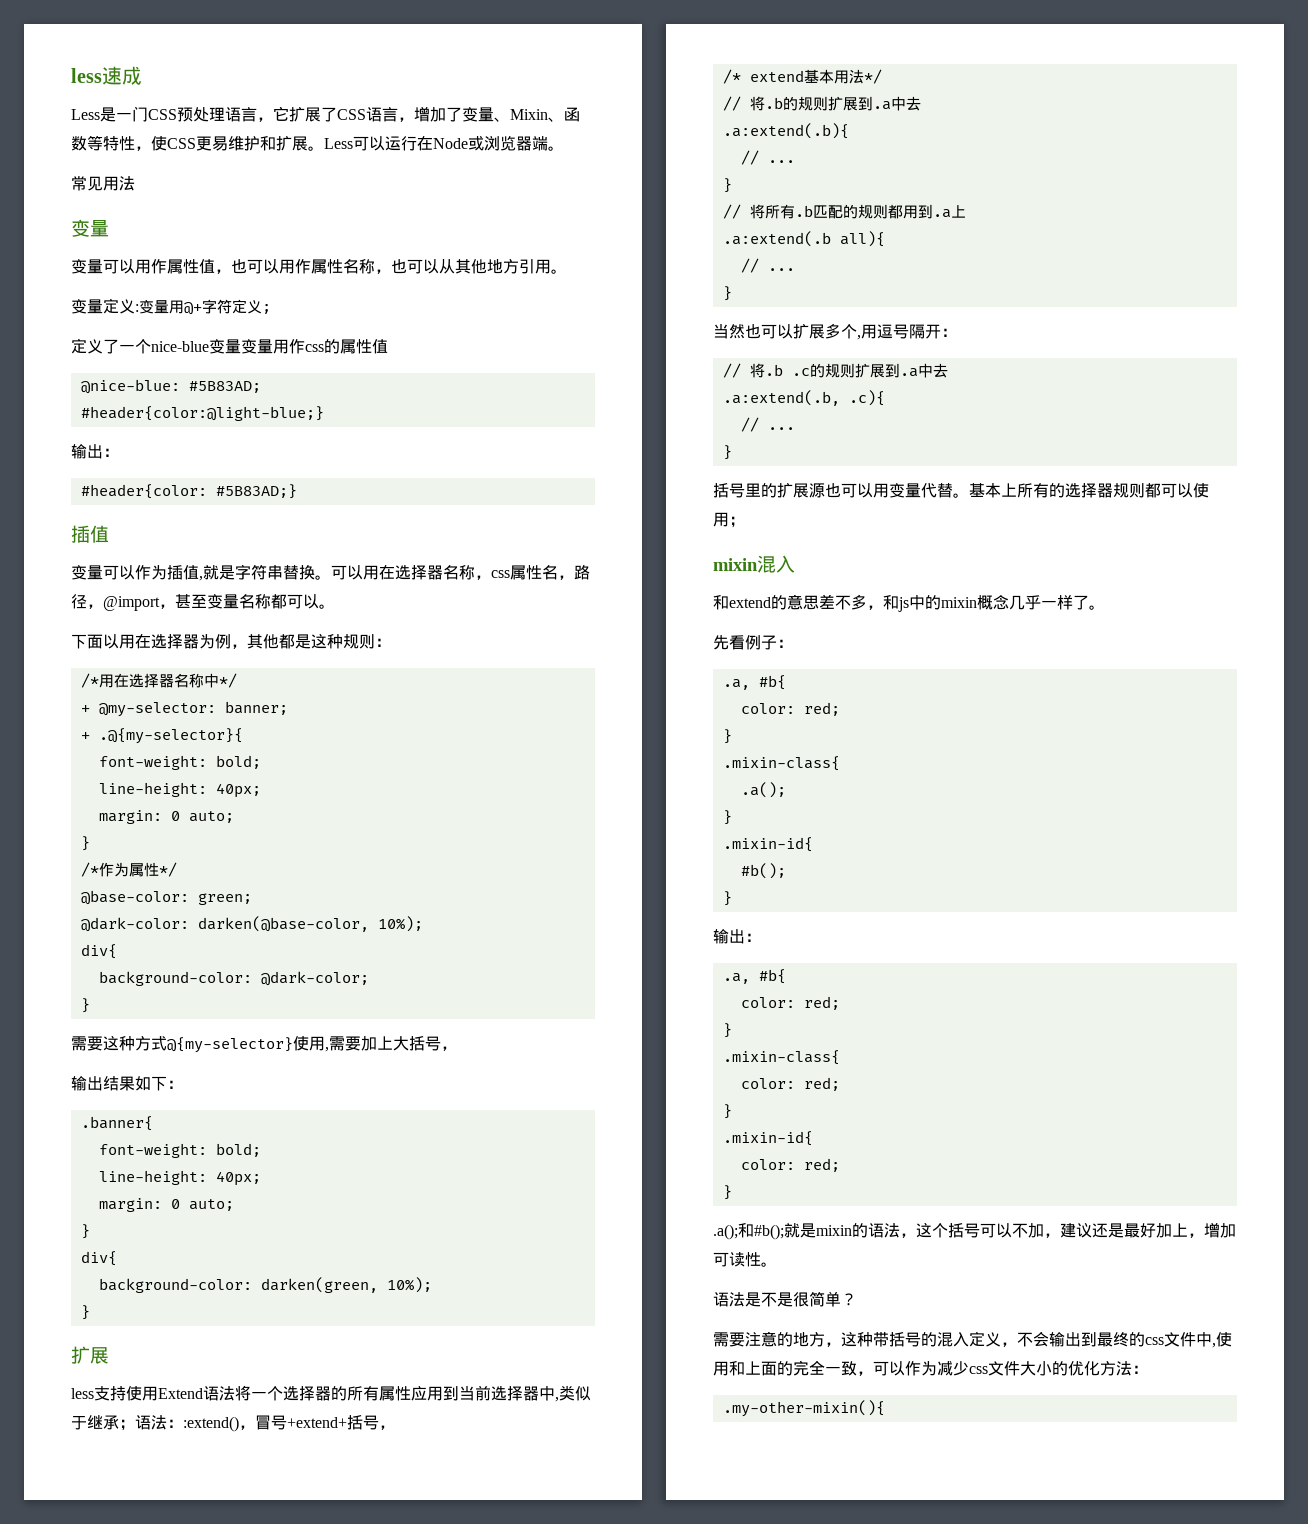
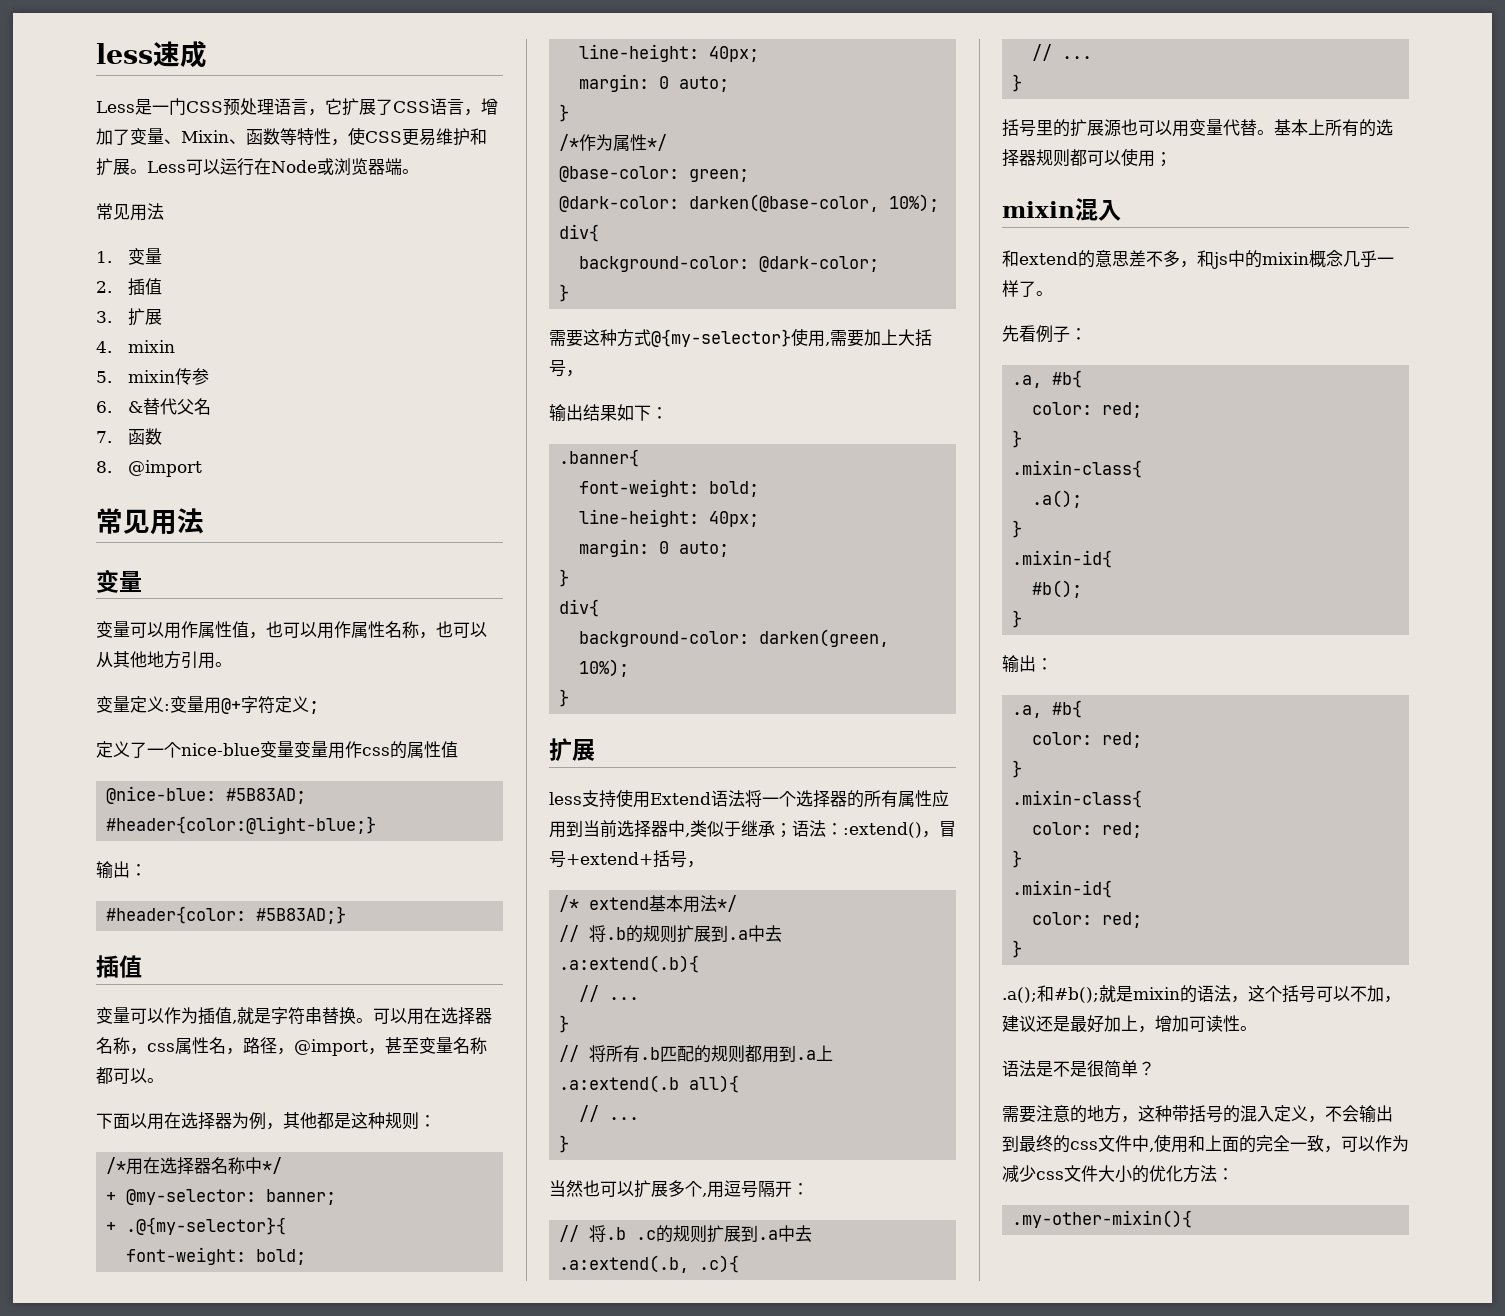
(135, 183) none -> [96,248,163,265] [96,278,163,296] [96,308,163,326] [96,340,176,353] [96,368,210,385] [96,398,212,415] [96,428,163,445] [96,460,203,477] [96,508,204,535] // 1.变量 // 2.插值 // 3.扩展 // 4. mixin // 5. mixin传参 // 6. &替代父名 // 7.函数 // 8. @import // 常见用法

